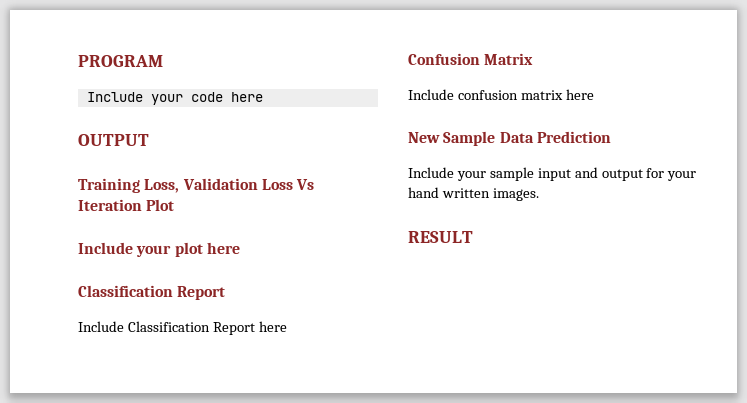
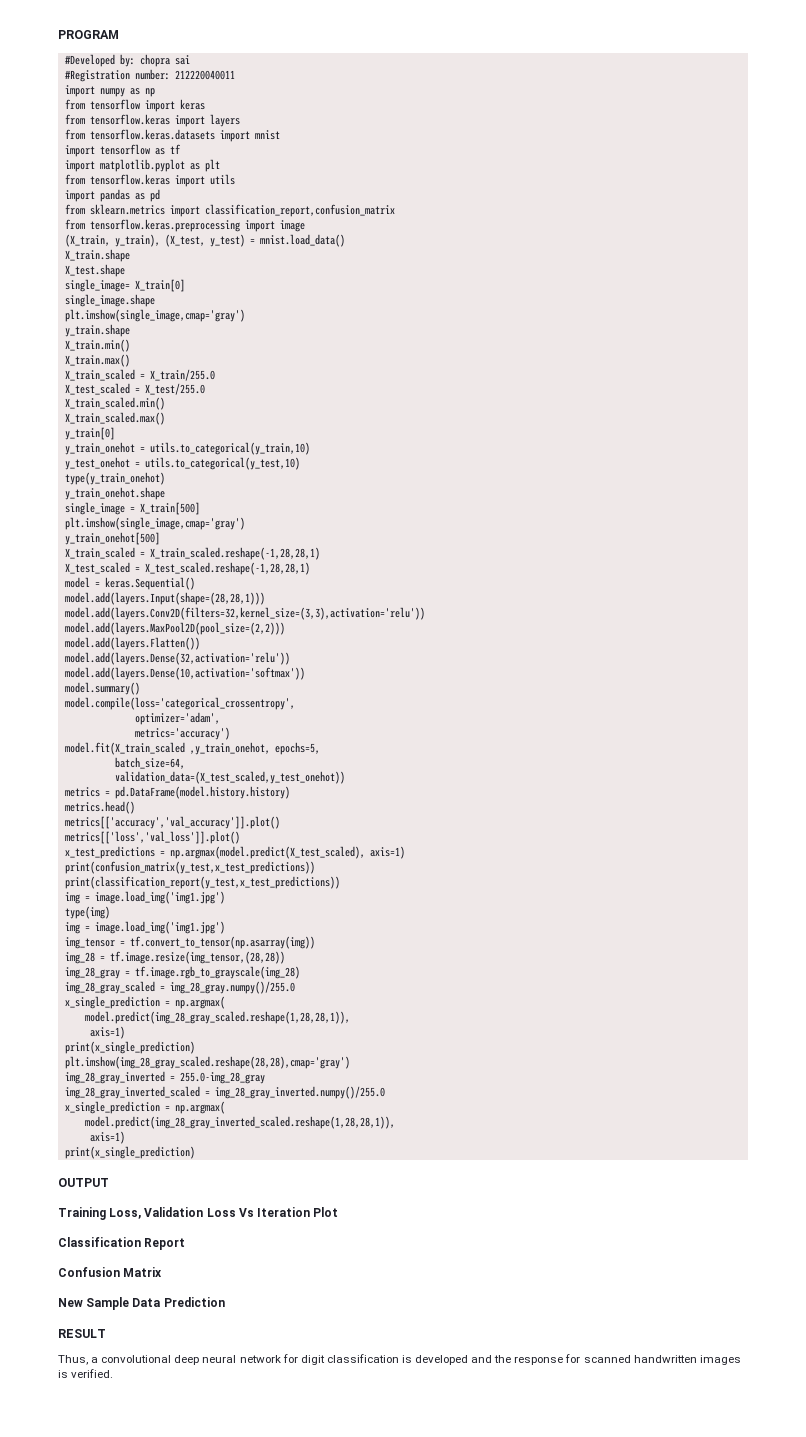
[86,92,263,105] Include your code here -> [64,54,190,67] [64,69,235,82] [64,85,155,97] [64,99,205,112] [64,114,240,127] [64,129,280,142] [64,144,181,157] [64,159,220,172] [64,174,235,187] [64,189,160,202] [64,204,395,217] [64,219,305,232] [64,234,345,247] [64,249,130,262] [64,264,125,277] [64,279,185,292] [64,294,155,307] [64,309,245,322] [64,324,130,337] [64,339,130,352] [64,354,130,367] [64,369,215,381] [64,383,205,395] [64,397,165,410] [64,412,165,425] [64,427,115,440] [64,442,310,455] [64,457,300,470] [64,472,165,485] [64,487,165,500] [64,502,200,515] [64,517,245,530] [64,532,160,545] [64,547,320,560] [64,562,310,575] [64,577,195,590] [64,592,265,605] [64,607,425,620] [64,622,285,635] [64,637,200,650] [64,652,290,665] [64,667,305,680] [64,682,140,695] [64,697,295,710] [134,712,220,725] [134,727,230,740] [64,742,320,755] [114,757,185,769] [114,771,345,784] [64,786,290,799] [64,801,135,814] [64,816,280,829] [64,831,240,844] [64,846,405,859] [64,861,315,874] [64,876,340,889] [64,891,225,904] [64,906,110,919] [64,921,225,934] [64,936,315,949] [64,951,285,964] [64,966,300,979] [64,981,295,994] [64,996,225,1009] [84,1011,350,1024] [89,1026,125,1039] [64,1041,195,1054] [64,1056,350,1069] [64,1071,265,1084] [64,1086,385,1099] [64,1101,225,1114] [84,1116,395,1129] [89,1131,125,1144] [64,1146,195,1159] #Developed by: chopra sai // #Registration number: 212220040011 // import numpy as np // from tensorflow import keras // from tensorflow.keras import layers // from tensorflow.keras.datasets import mnist // import tensorflow as tf // import matplotlib.pyplot as plt // from tensorflow.keras import utils // import pandas as pd // from sklearn.metrics import classification_report,confusion_matrix // from tensorflow.keras.preprocessing import image // (X_train, y_train), (X_test, y_test) = mnist.load_data() // X_train.shape // X_test.shape // single_image= X_train[0] // single_image.shape // plt.imshow(single_image,cmap='gray') // y_train.shape // X_train.min() // X_train.max() // X_train_scaled = X_train/255.0 // X_test_scaled = X_test/255.0 // X_train_scaled.min() // X_train_scaled.max() // y_train[0] // y_train_onehot = utils.to_categorical(y_train,10) // y_test_onehot = utils.to_categorical(y_test,10) // type(y_train_onehot) // y_train_onehot.shape // single_image = X_train[500] // plt.imshow(single_image,cmap='gray') // y_train_onehot[500] // X_train_scaled = X_train_scaled.reshape(-1,28,28,1) // X_test_scaled = X_test_scaled.reshape(-1,28,28,1) // model = keras.Sequential() // model.add(layers.Input(shape=(28,28,1))) // model.add(layers.Conv2D(filters=32,kernel_size=(3,3),activation='relu')) // model.add(layers.MaxPool2D(pool_size=(2,2))) // model.add(layers.Flatten()) // model.add(layers.Dense(32,activation='relu')) // model.add(layers.Dense(10,activation='softmax')) // model.summary() // model.compile(loss='categorical_crossentropy', // optimizer='adam', // metrics='accuracy') // model.fit(X_train_scaled ,y_train_onehot, epochs=5, // batch_size=64, // validation_data=(X_test_scaled,y_test_onehot)) // metrics = pd.DataFrame(model.history.history) // metrics.head() // metrics[['accuracy','val_accuracy']].plot() // metrics[['loss','val_loss']].plot() // x_test_predictions = np.argmax(model.predict(X_test_scaled), axis=1) // print(confusion_matrix(y_test,x_test_predictions)) // print(classification_report(y_test,x_test_predictions)) // img = image.load_img('img1.jpg') // type(img) // img = image.load_img('img1.jpg') // img_tensor = tf.convert_to_tensor(np.asarray(img)) // img_28 = tf.image.resize(img_tensor,(28,28)) // img_28_gray = tf.image.rgb_to_grayscale(img_28) // img_28_gray_scaled = img_28_gray.numpy()/255.0 // x_single_prediction = np.argmax( // model.predict(img_28_gray_scaled.reshape(1,28,28,1)), // axis=1) // print(x_single_prediction) // plt.imshow(img_28_gray_scaled.reshape(28,28),cmap='gray') // img_28_gray_inverted = 255.0-img_28_gray // img_28_gray_inverted_scaled = img_28_gray_inverted.numpy()/255.0 // x_single_prediction = np.argmax( // model.predict(img_28_gray_inverted_scaled.reshape(1,28,28,1)), // axis=1) // print(x_single_prediction)
[78,242,240,257] [78,285,226,300] [78,321,287,335] [408,53,534,65] [408,89,594,100] [408,131,611,146] [408,167,697,181] [408,187,539,201] [408,231,473,243] Include your plot here // Classification Report // Include Classification Report here // Confusion Matrix // Include confusion matrix here // New Sample Data Prediction // Include your sample input and output for your hand written images. // RESULT -> [58,1237,186,1250] [58,1267,163,1277] [58,1297,225,1310] [58,1329,106,1338] [58,1354,741,1365] [58,1369,114,1378] Classification Report // Confusion Matrix // New Sample Data Prediction // RESULT // Thus, a convolutional deep neural network for digit classification is developed and the response for scanned handwritten images is verified.

